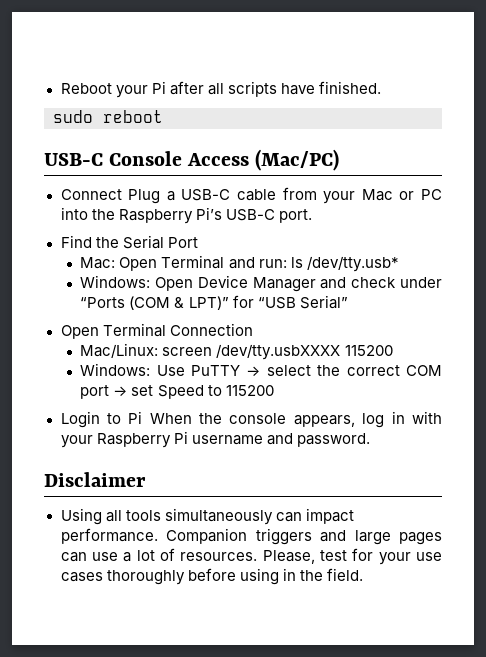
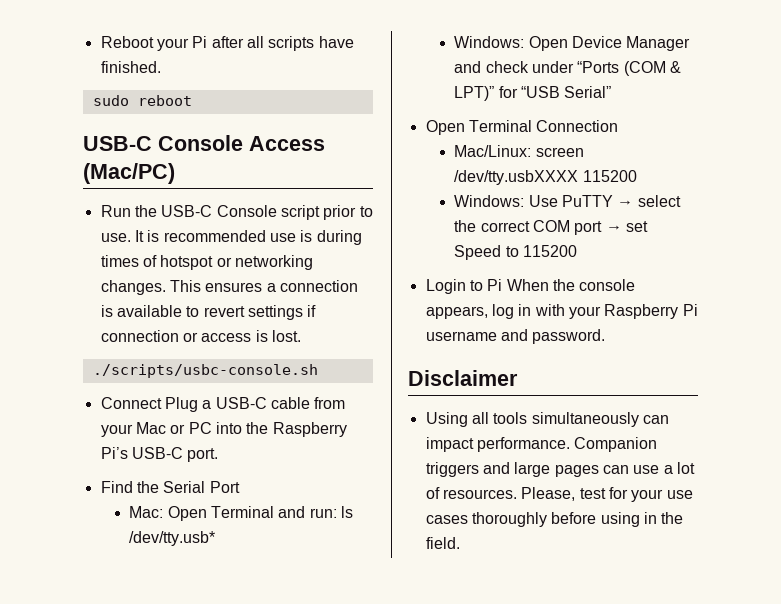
(340, 160) none -> [100,205,373,220] [100,230,362,245] [100,255,313,270] [100,280,358,295] [100,305,317,320] [100,330,301,342] [92,364,318,378] // Run the USB-C Console script prior to use. It is recommended use is during times of hotspot or networking changes. This ensures a connection is available to revert settings if connection or access is lost. // ./scripts/usbc-console.sh

